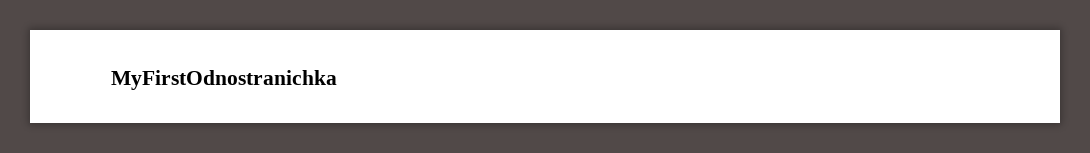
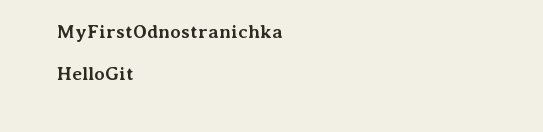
(337, 80) none -> [57,67,134,80] // HelloGit

